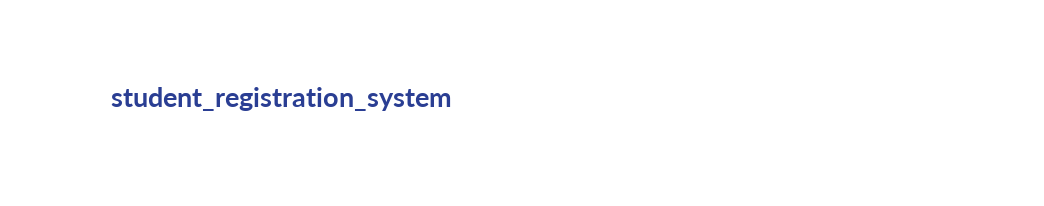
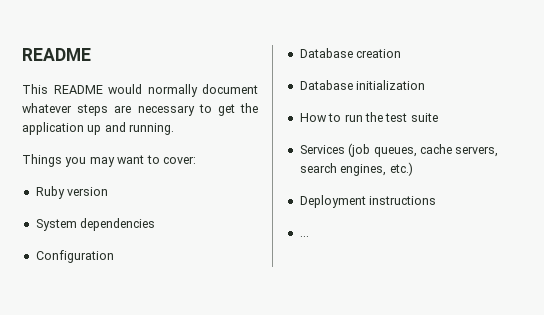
[111,87,452,111] student_registration_system -> [22,48,91,61] [22,84,258,97] [22,103,258,116] [22,122,175,135] [22,154,196,167] [35,186,109,199] [35,218,156,231] [35,250,114,263] [299,48,402,58] [299,80,426,90] [299,112,438,122] [299,143,499,157] [299,162,413,176] [299,195,437,208] [299,236,309,237] README // This README would normally document whatever steps are necessary to get the application up and running. // Things you may want to cover: // Ruby version // System dependencies // Configuration // Database creation // Database initialization // How to run the test suite // Services (job queues, cache servers, search engines, etc.) // Deployment instructions // ...

